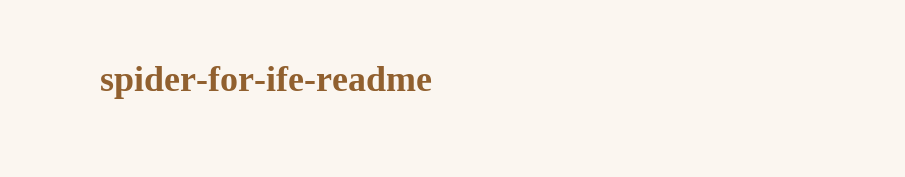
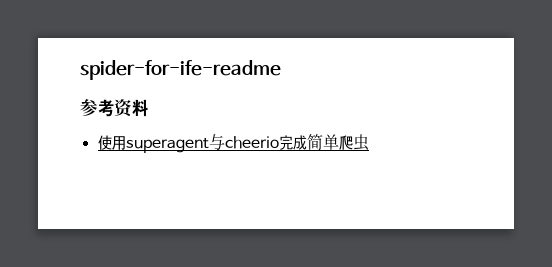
(432, 82) none -> [80,99,148,117] [97,134,369,153] // 参考资料 // 使用superagent与cheerio完成简单爬虫

